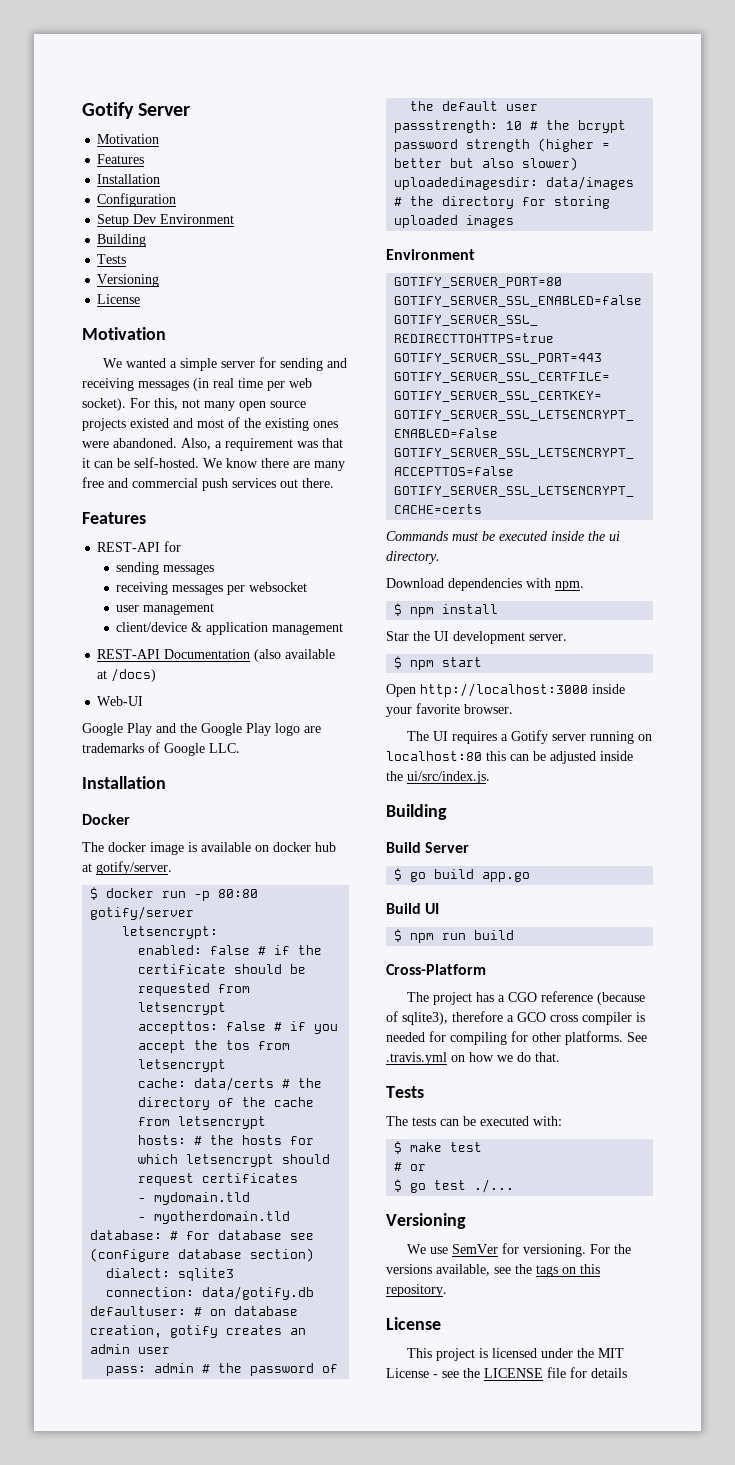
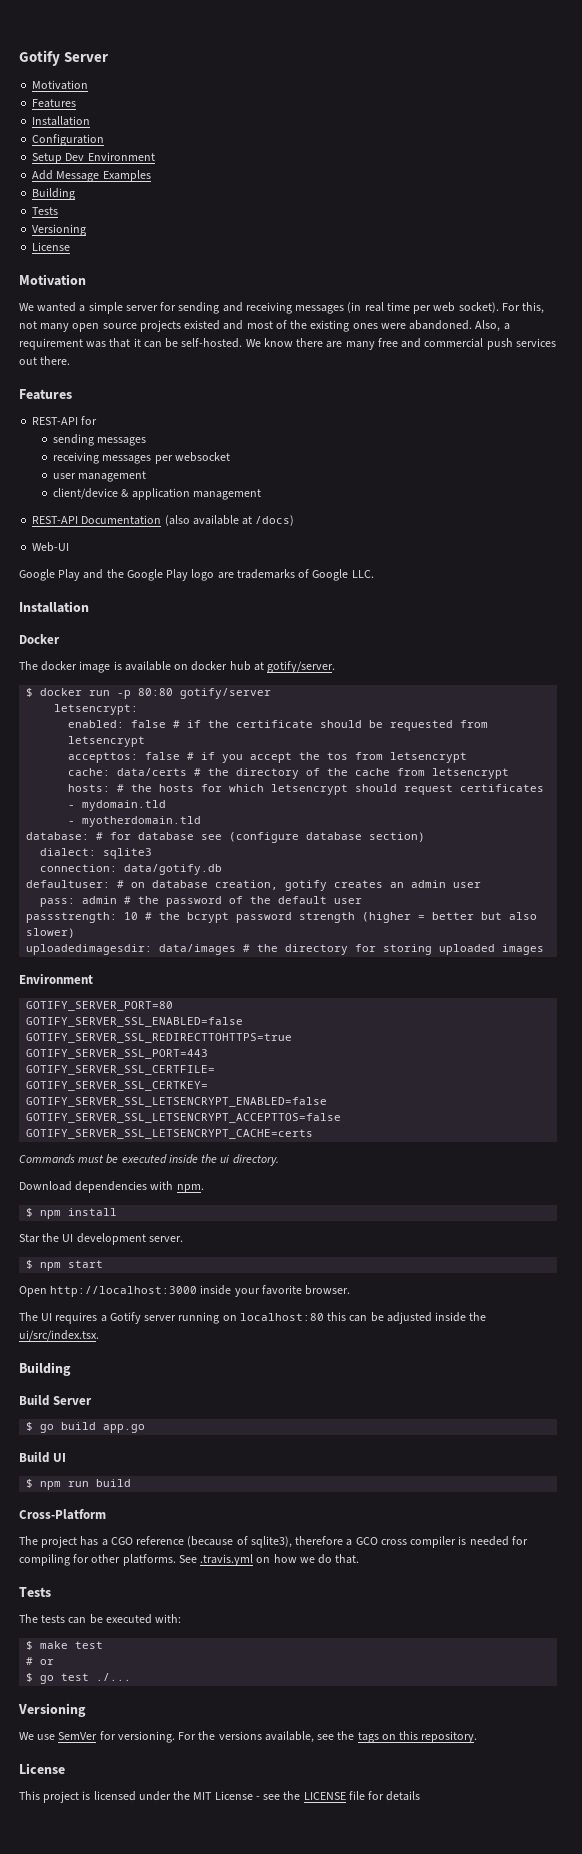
(235, 219) none -> [32,170,151,182] // Add Message Examples
[407,771,490,784] ui/src/index.js. -> [19,1330,99,1341] ui/src/index.tsx.

